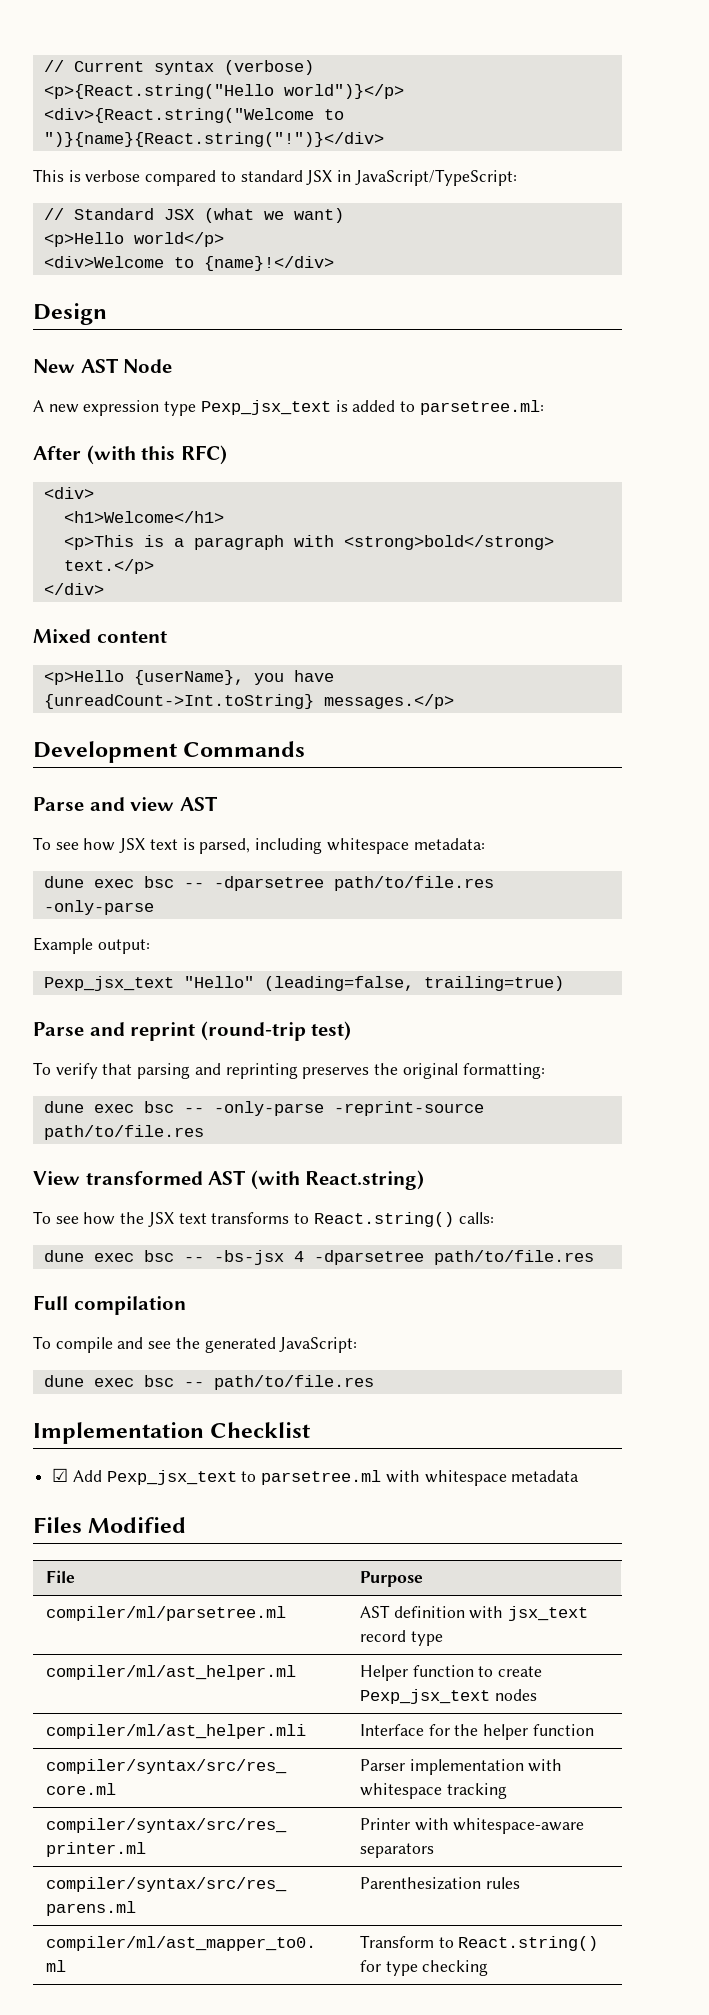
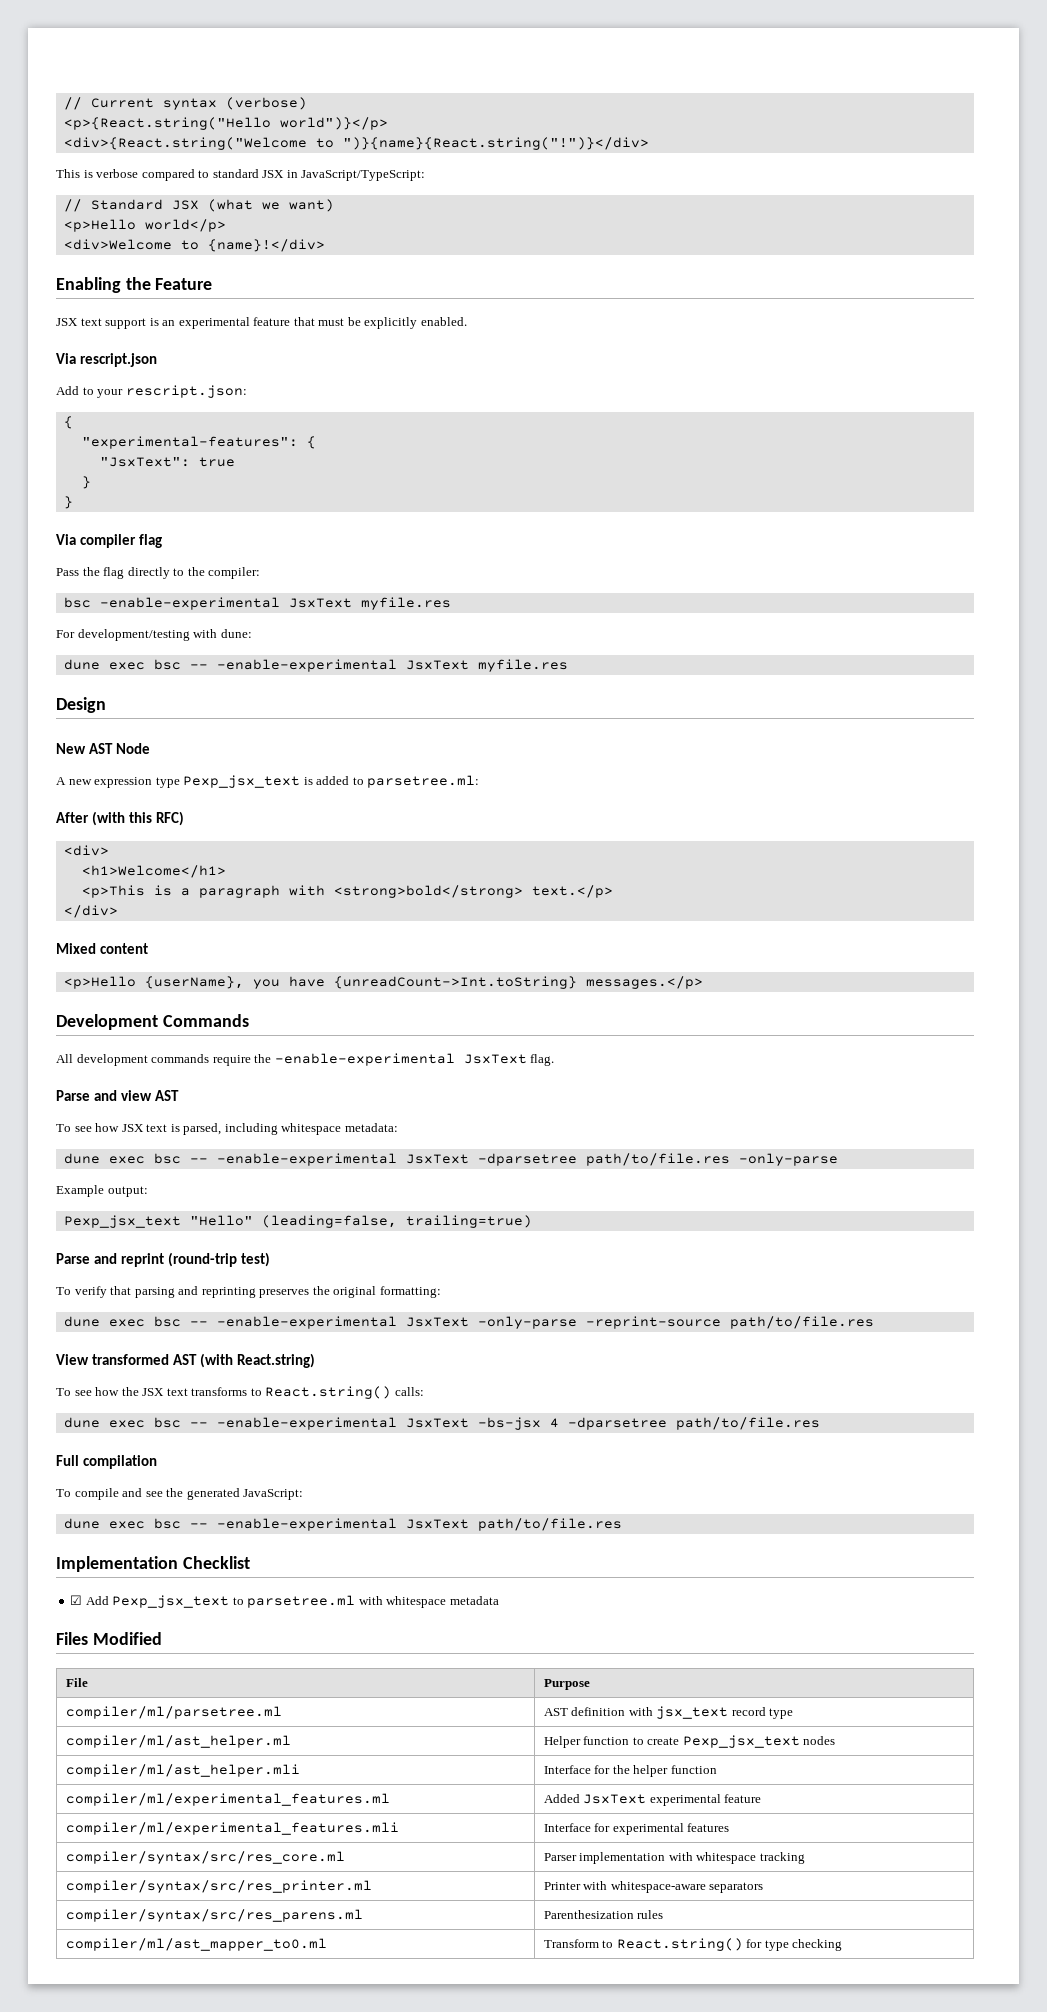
(334, 263) none -> [56,277,213,293] [56,317,467,329] [56,353,158,367] [56,385,247,398] [63,416,73,429] [81,436,316,449] [99,457,235,467] [81,476,91,489] [63,496,73,509] [56,534,163,548] [56,567,261,579] [63,597,451,610] [56,629,252,641] [63,659,568,672] // Enabling the Feature // JSX text support is an experimental feature that must be explicitly enabled. // Via rescript.json // Add to your rescript.json: // { // "experimental-features": { // "JsxText": true // } // } // Via compiler flag // Pass the flag directly to the compiler: // bsc -enable-experimental JsxText myfile.res // For development/testing with dune: // dune exec bsc -- -enable-experimental JsxText myfile.res
(306, 749) none -> [56,1053,555,1066] // All development commands require the -enable-experimental JsxText flag.
(204, 885) none -> [216,1153,469,1166] -enable-experimental JsxText
(204, 1110) none -> [216,1316,469,1329] -enable-experimental JsxText
(204, 1259) none -> [216,1417,469,1430] -enable-experimental JsxText
(204, 1384) none -> [216,1518,469,1531] -enable-experimental JsxText
(594, 1730) none -> [65,1793,390,1806] [543,1794,762,1806] [65,1822,399,1835] [543,1823,730,1835] // compiler/ml/experimental_features.ml | Added JsxText experimental feature // compiler/ml/experimental_features.mli | Interface for experimental features

